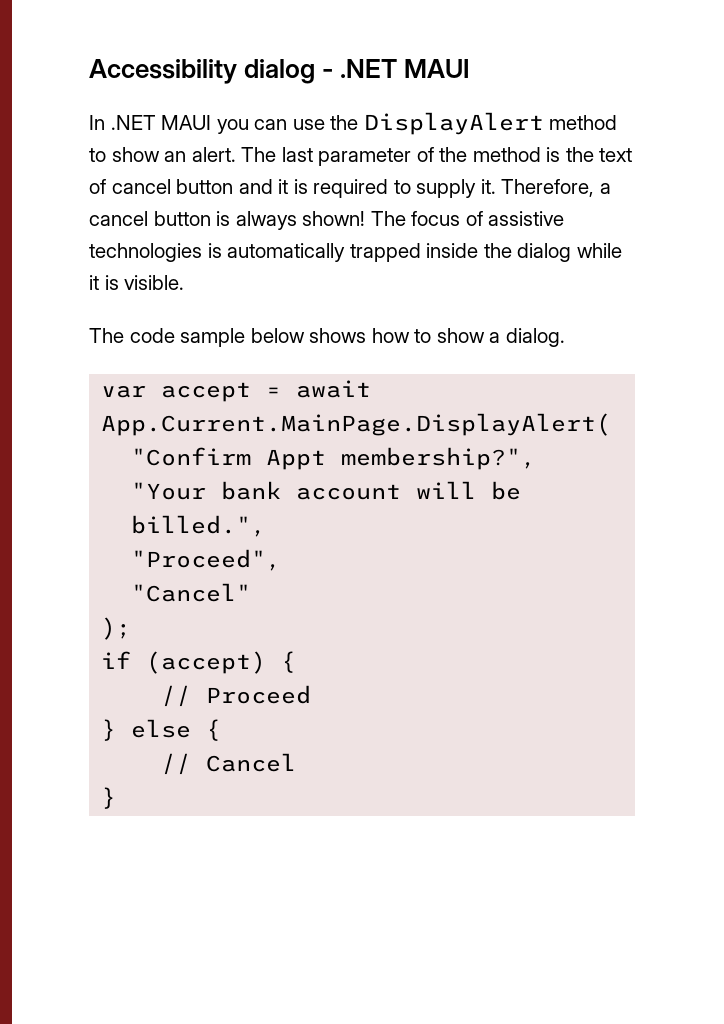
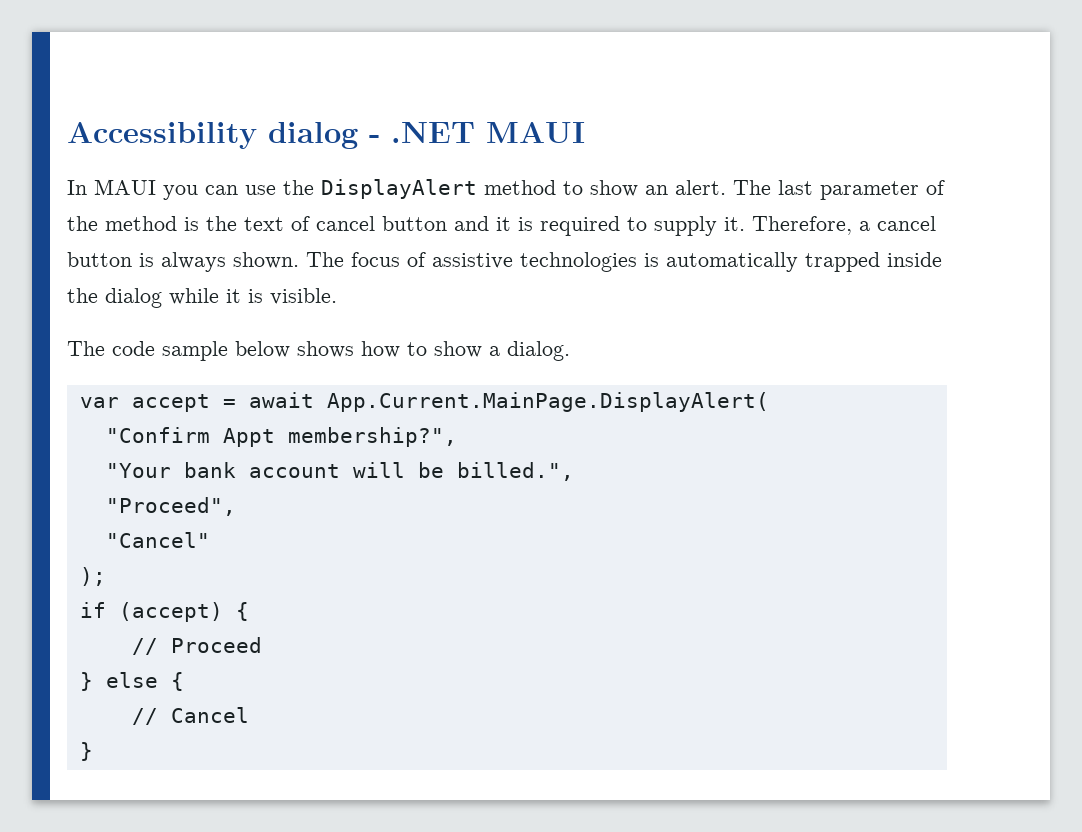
[110,115,156,130] .NET -> (87, 187) none
[302,211,366,226] shown! -> [233,252,299,269] shown.

